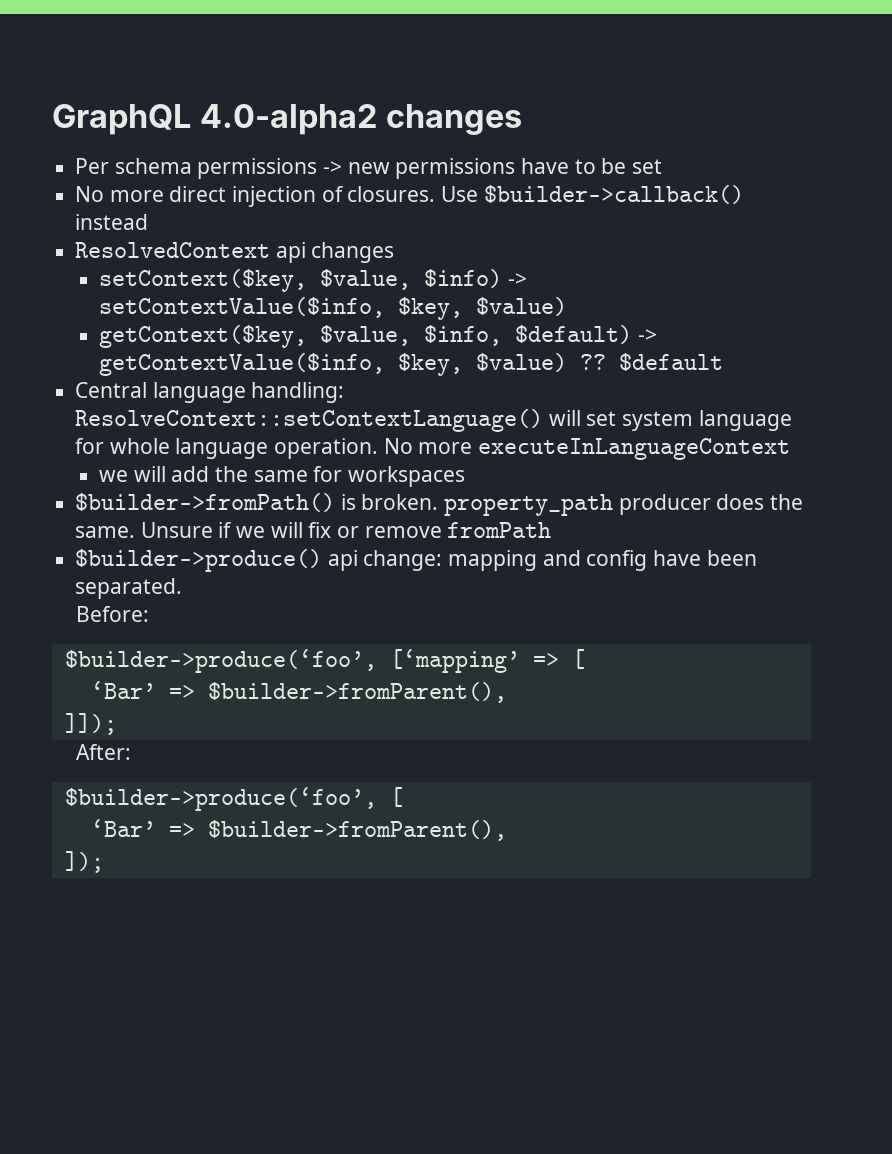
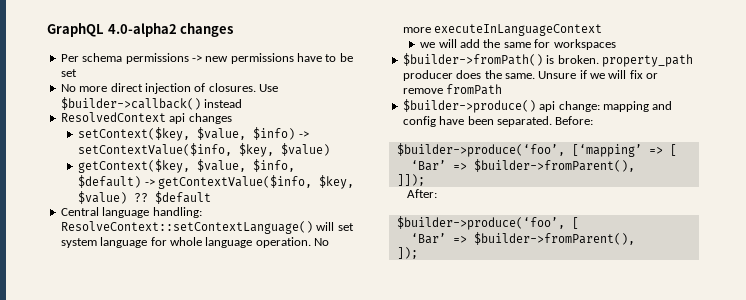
(183, 588) // -> (552, 121) none

